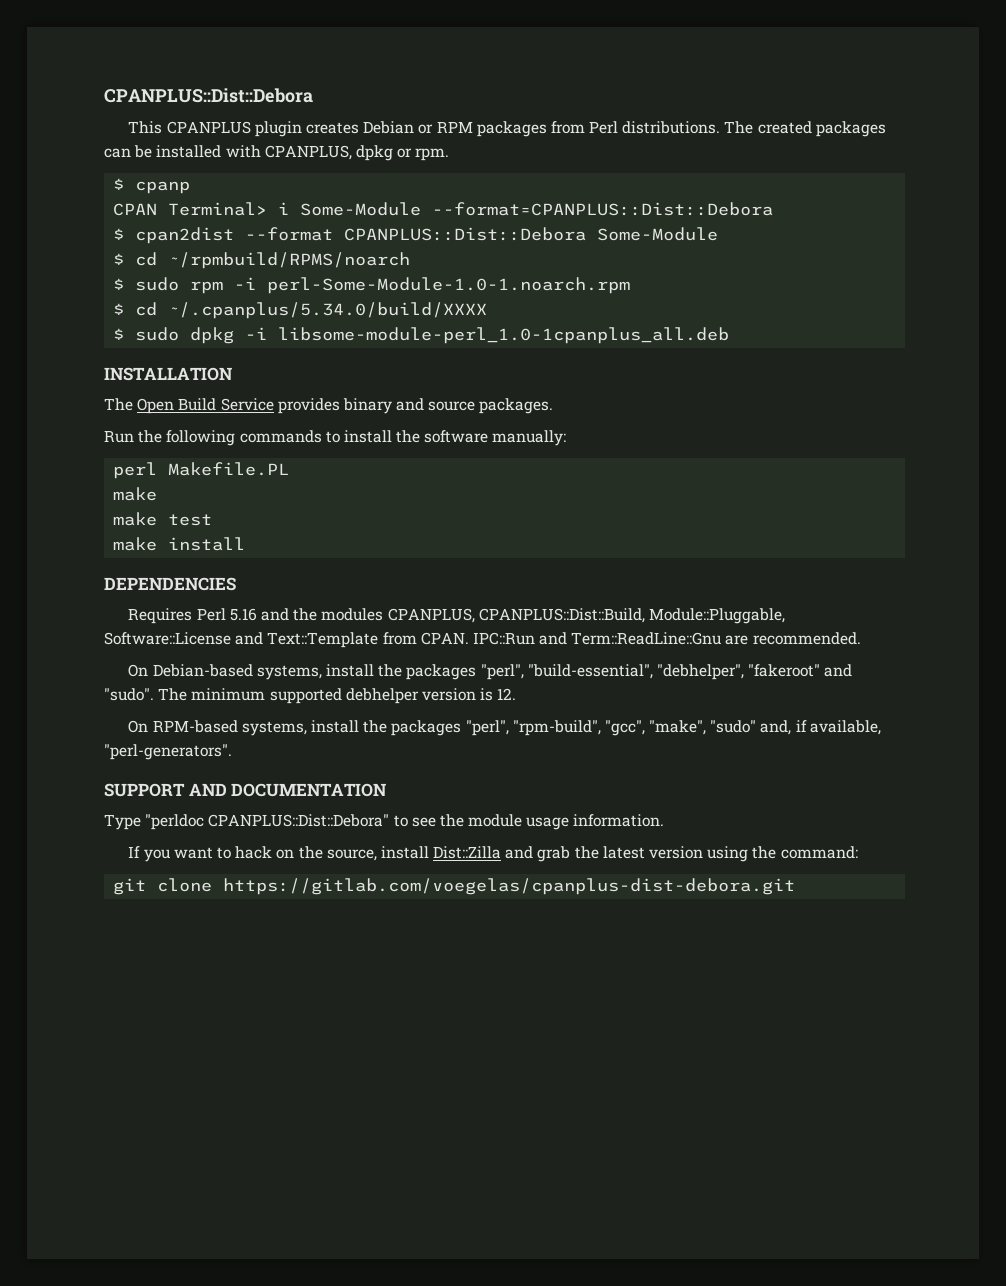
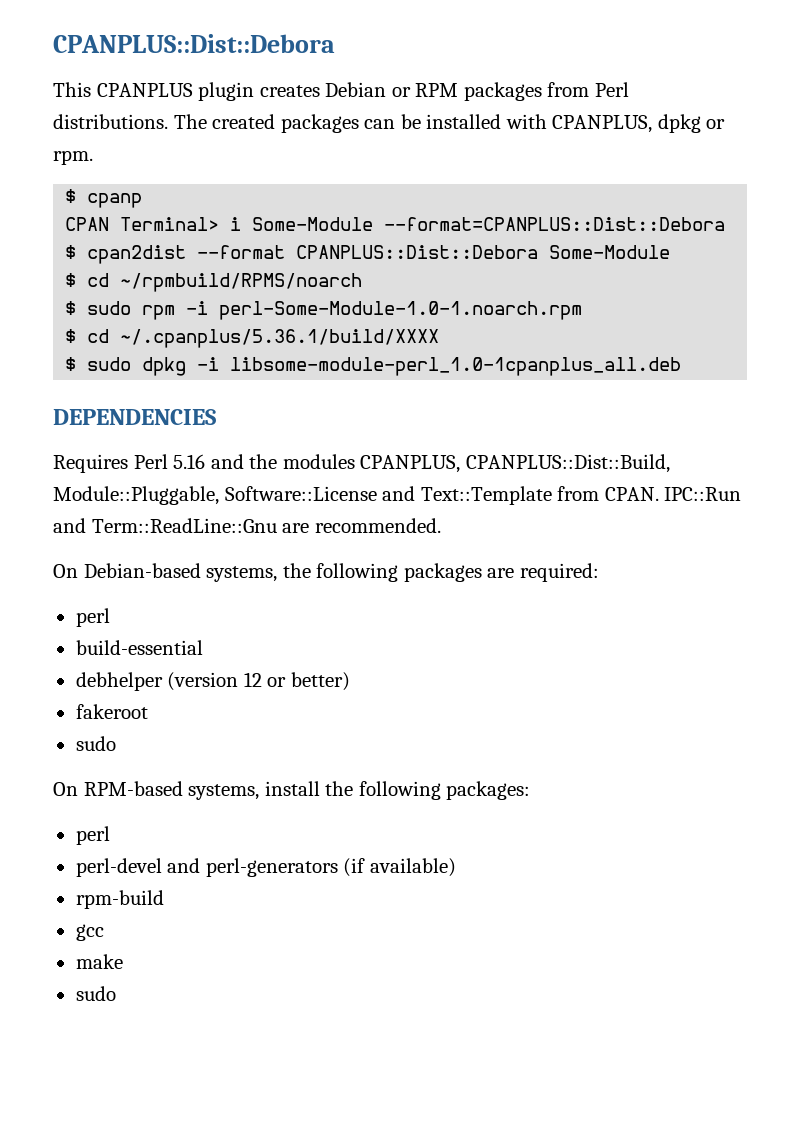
[168,302,488,319] ~/.cpanplus/5.34.0/build/XXXX -> [120,329,440,348] ~/.cpanplus/5.36.1/build/XXXX
[104,367,232,381] [104,398,554,414] [104,430,567,446] [113,462,290,479] [113,487,158,501] [113,512,213,526] [113,537,246,551] // INSTALLATION // The Open Build Service provides binary and source packages. // Run the following commands to install the software manually: // perl Makefile.PL // make // make test // make install -> (682, 366) none
[325,664,853,680] [104,688,517,704] install the packages "perl", "build-essential", "debhelper", "fakeroot" and "sudo". The minimum supported debhelper version is 12. -> [282,563,599,582] [75,608,110,627] [75,640,203,655] [75,672,350,691] [75,704,148,719] [75,736,116,751] the following packages are required: // perl // build-essential // debhelper (version 12 or better) // fakeroot // sudo
[391,720,881,736] [104,744,232,760] [104,783,387,797] [104,814,665,830] [128,846,858,862] [113,878,796,895] packages "perl", "rpm-build", "gcc", "make", "sudo" and, if available, "perl-generators". // SUPPORT AND DOCUMENTATION // Type "perldoc CPANPLUS::Dist::Debora" to see the module usage information. // If you want to hack on the source, install Dist::Zilla and grab the latest version using the command: // git clone https://gitlab.com/voegelas/cpanplus-dist-debora.git -> [358,781,531,800] [75,826,110,845] [75,858,456,877] [75,890,164,909] [75,924,104,941] [75,954,123,969] [75,986,116,1001] following packages: // perl // perl-devel and perl-generators (if available) // rpm-build // gcc // make // sudo

